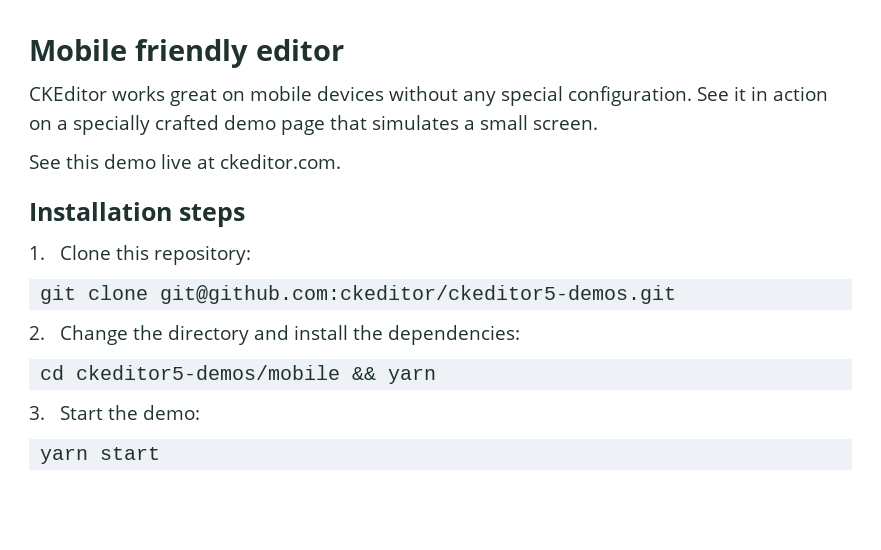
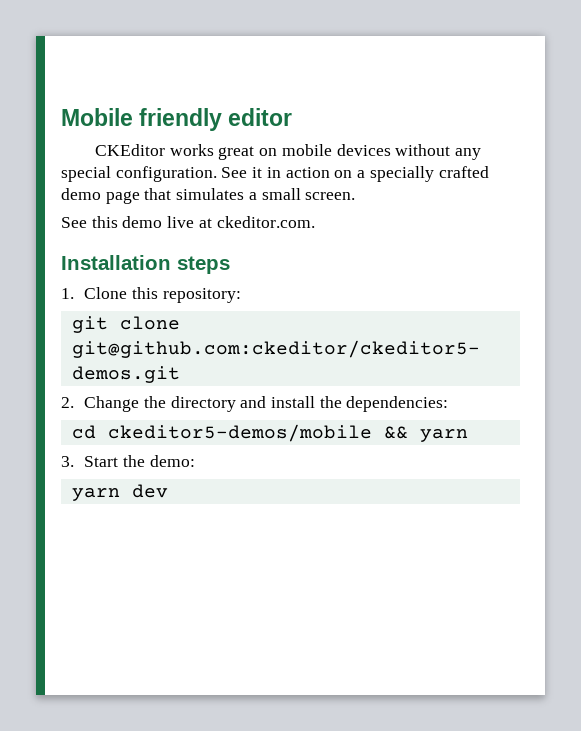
[100,447,161,460] start -> [131,484,168,498] dev

